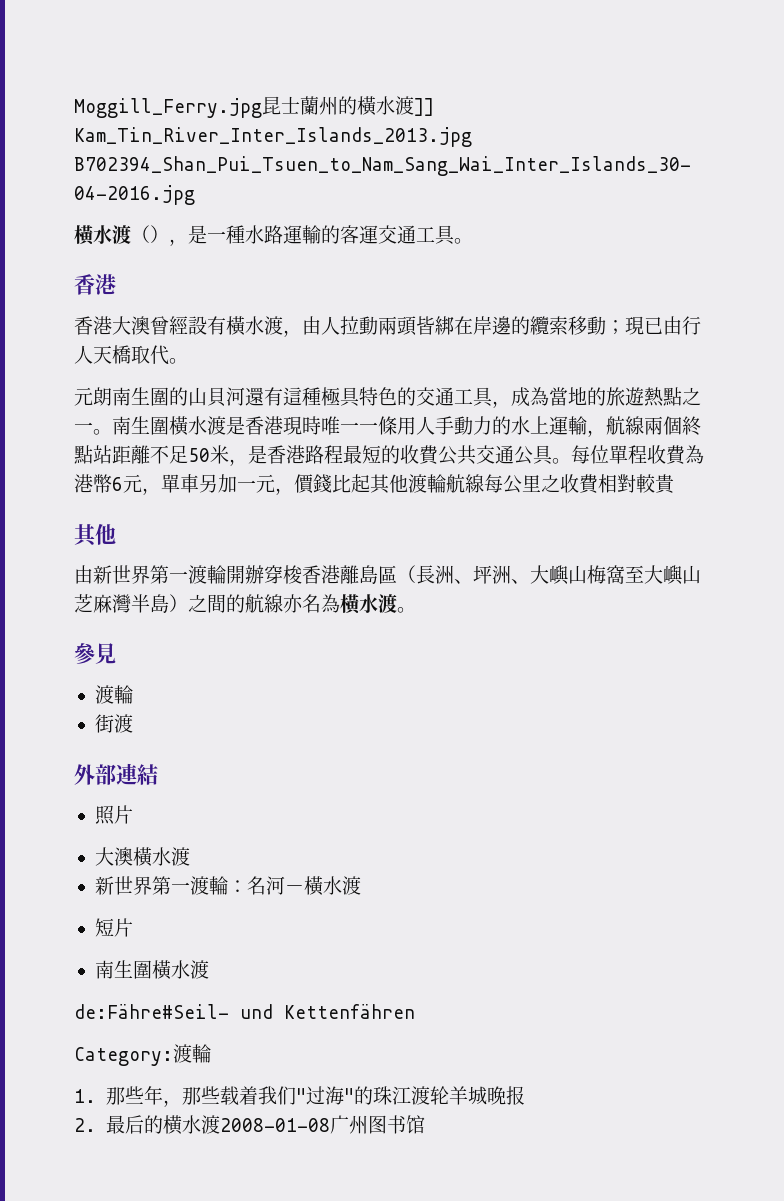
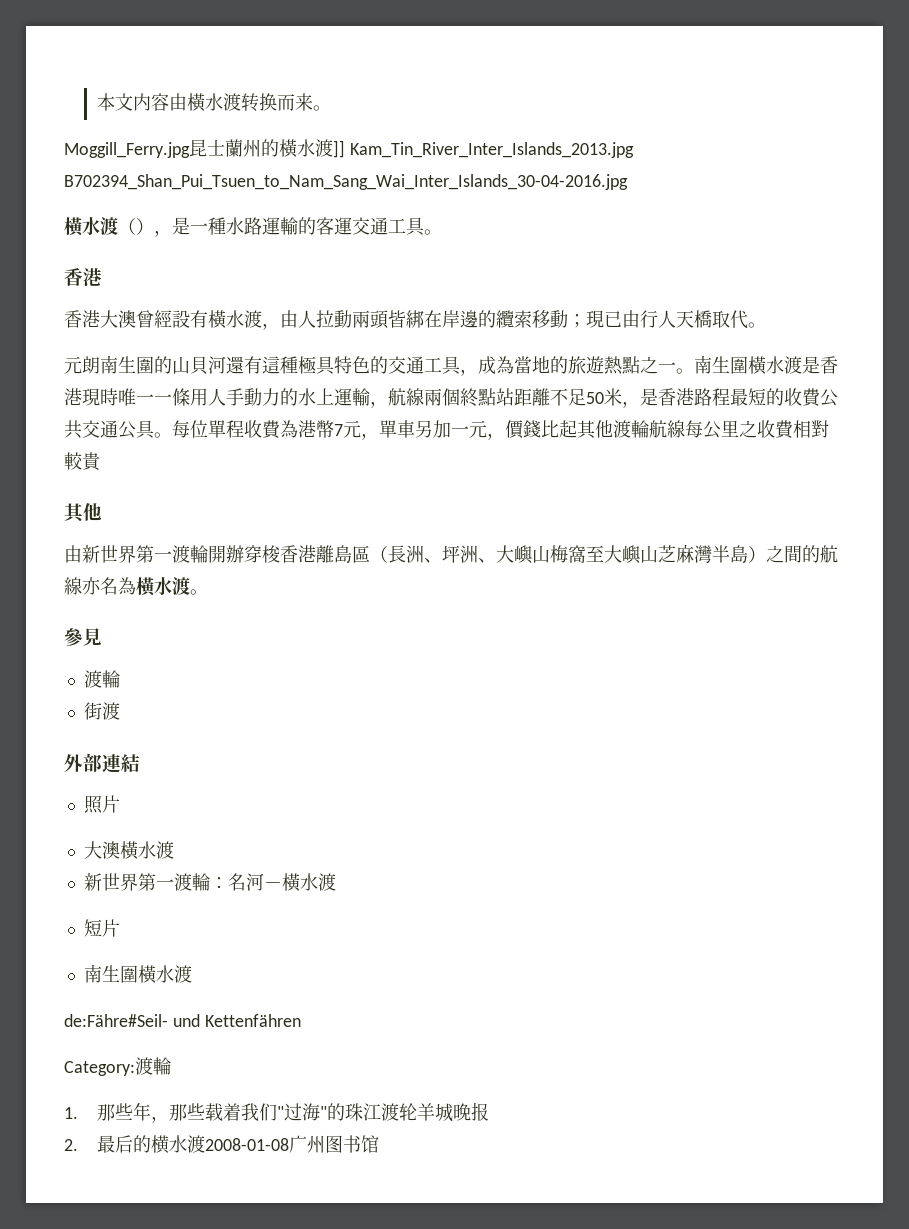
(74, 108) none -> [96,93,331,112] 本文内容由橫水渡转换而来。 //
[112,477,123,491] 6 -> [334,424,343,436] 7

